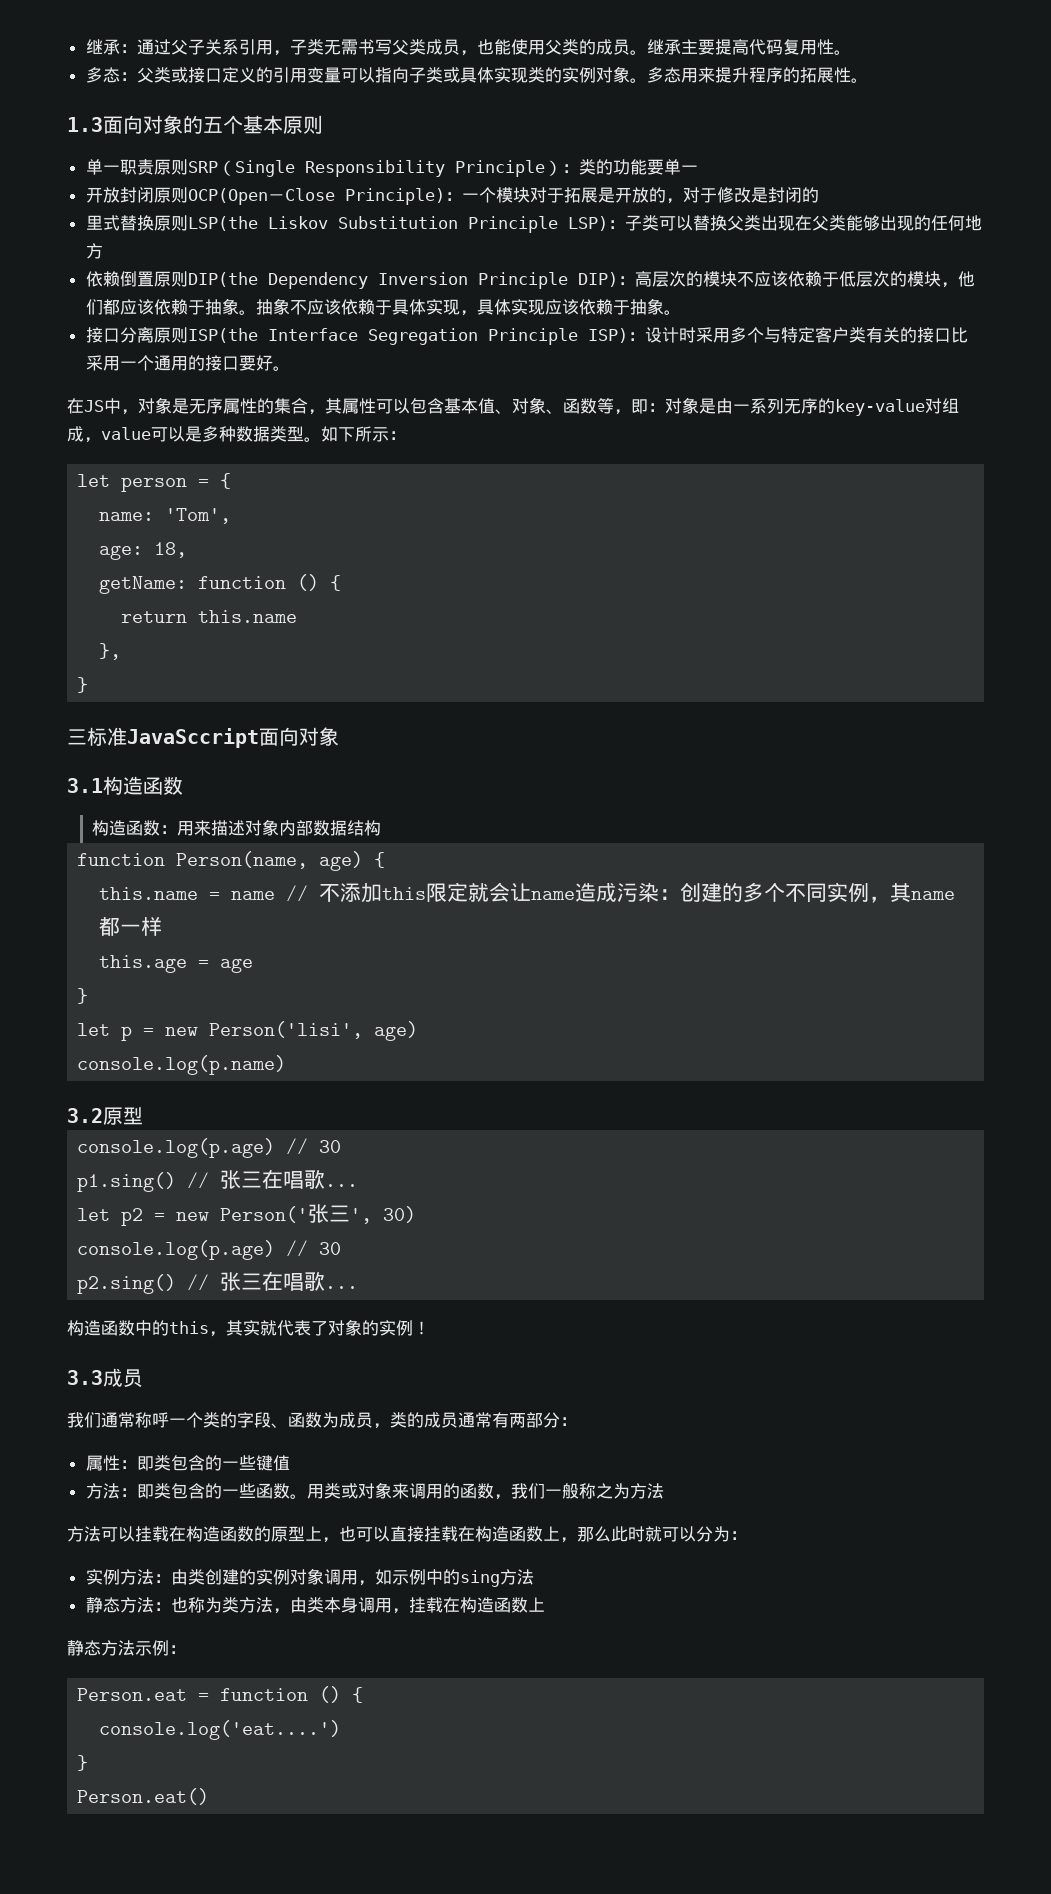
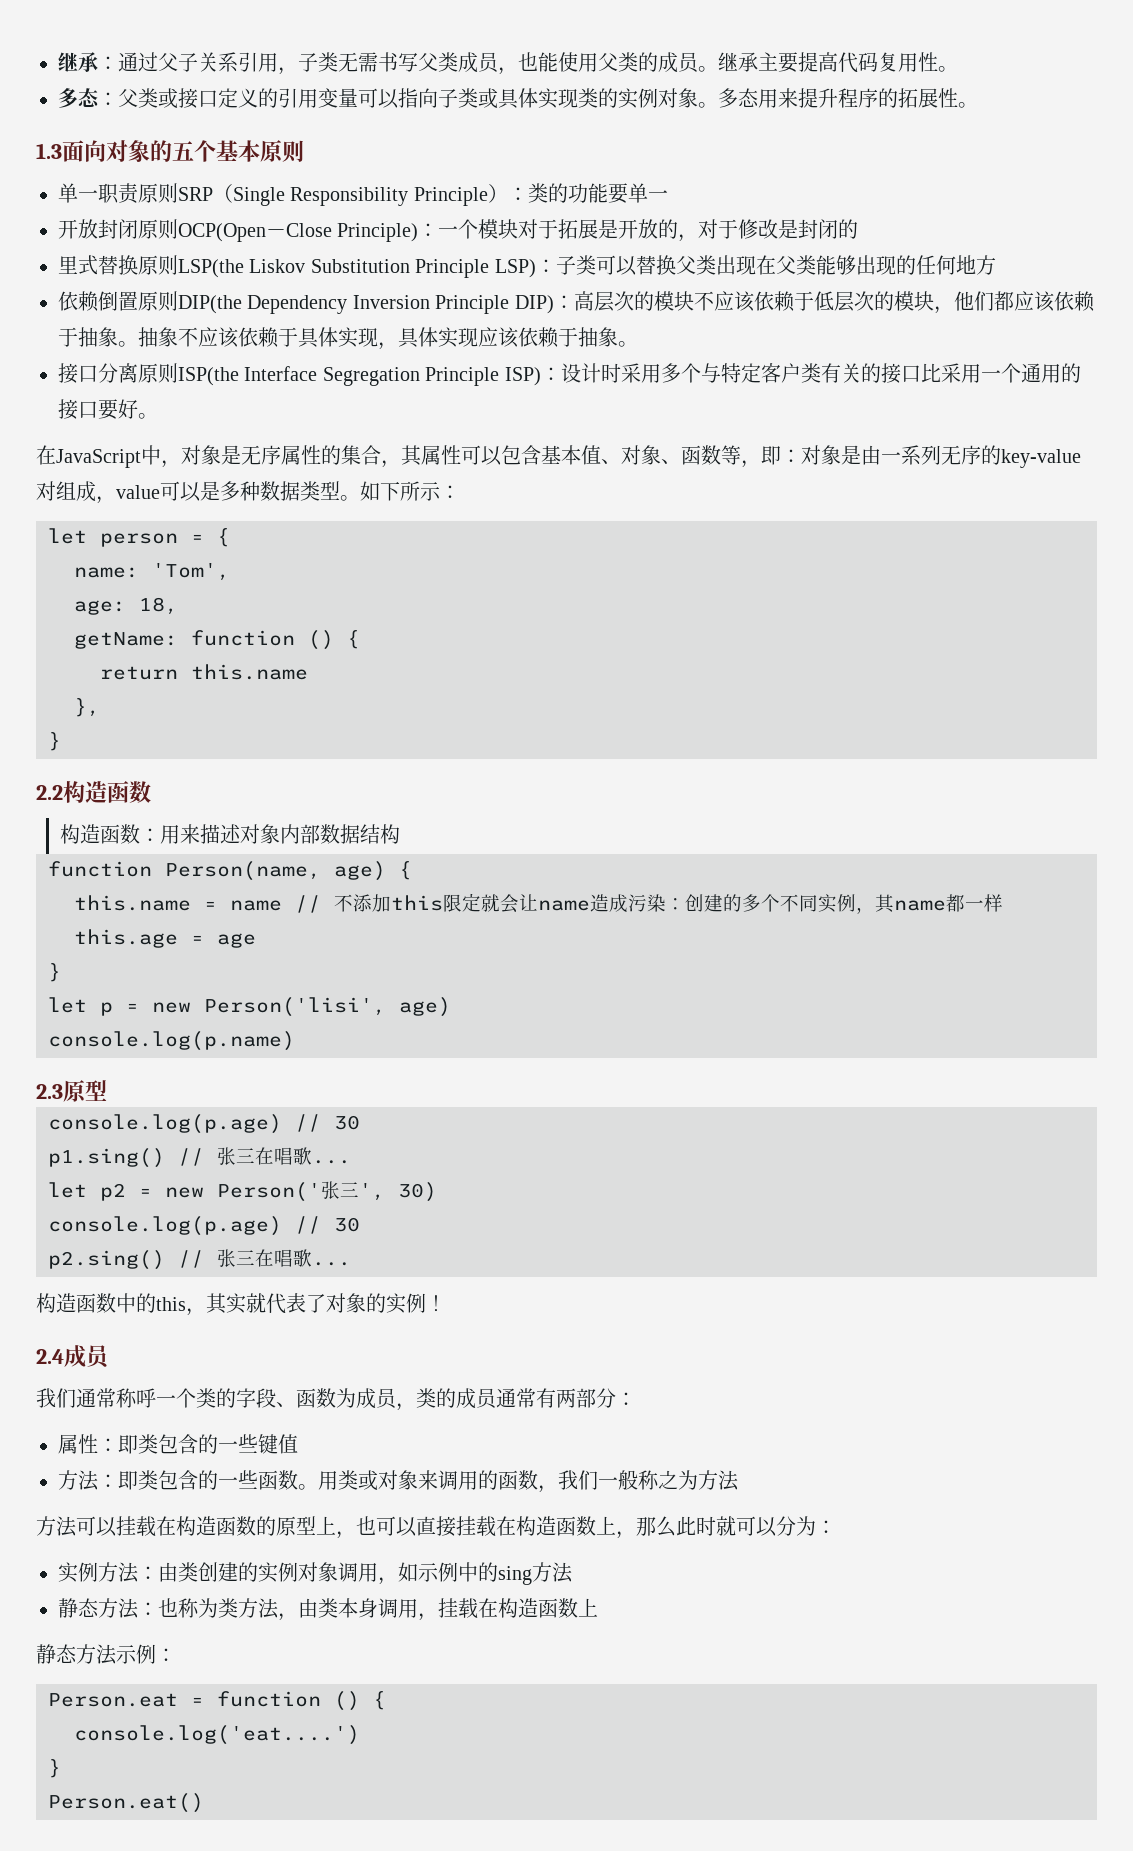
[84,400,104,412] JS -> [56,449,141,468] JavaScript
[67,727,339,748] [67,778,103,793] 三标准JavaSccript面向对象 // 3.1 -> [36,785,63,800] 2.2
[67,1108,103,1123] 3.2 -> [36,1084,63,1099] 2.3
[67,1370,103,1385] 3.3 -> [36,1349,64,1364] 2.4

